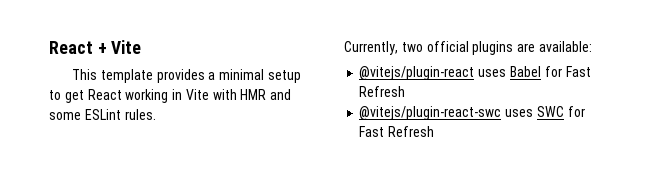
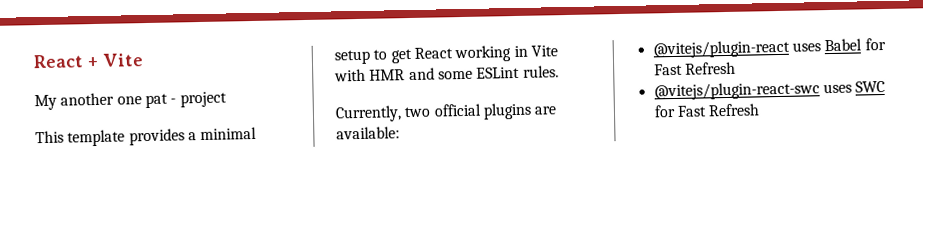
(142, 47) none -> [34,91,227,111] // My another one pat - project

